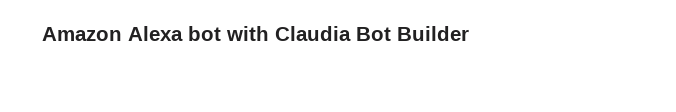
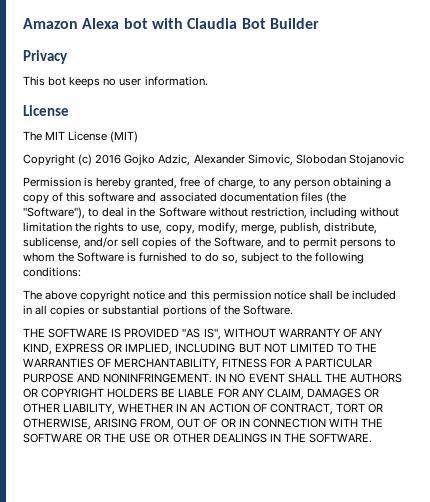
(469, 33) none -> [23,50,68,64] [23,76,208,88] [23,105,69,116] [23,131,139,143] [23,154,404,166] [23,177,392,189] [23,192,346,204] [23,207,399,219] [23,222,377,234] [23,237,397,249] [23,252,365,264] [23,267,81,277] [23,290,397,302] [23,305,293,317] [23,328,383,340] [23,343,377,355] [23,358,372,370] [23,373,402,383] [23,388,379,400] [23,403,383,415] [23,418,383,430] [23,433,372,443] // Privacy // This bot keeps no user information. // License // The MIT License (MIT) // Copyright (c) 2016 Gojko Adzic, Alexander Simovic, Slobodan Stojanovic // Permission is hereby granted, free of charge, to any person obtaining a copy of this software and associated documentation files (the "Software"), to deal in the Software without restriction, including without limitation the rights to use, copy, modify, merge, publish, distribute, sublicense, and/or sell copies of the Software, and to permit persons to whom the Software is furnished to do so, subject to the following conditions: // The above copyright notice and this permission notice shall be included in all copies or substantial portions of the Software. // THE SOFTWARE IS PROVIDED "AS IS", WITHOUT WARRANTY OF ANY KIND, EXPRESS OR IMPLIED, INCLUDING BUT NOT LIMITED TO THE WARRANTIES OF MERCHANTABILITY, FITNESS FOR A PARTICULAR PURPOSE AND NONINFRINGEMENT. IN NO EVENT SHALL THE AUTHORS OR COPYRIGHT HOLDERS BE LIABLE FOR ANY CLAIM, DAMAGES OR OTHER LIABILITY, WHETHER IN AN ACTION OF CONTRACT, TORT OR OTHERWISE, ARISING FROM, OUT OF OR IN CONNECTION WITH THE SOFTWARE OR THE USE OR OTHER DEALINGS IN THE SOFTWARE.

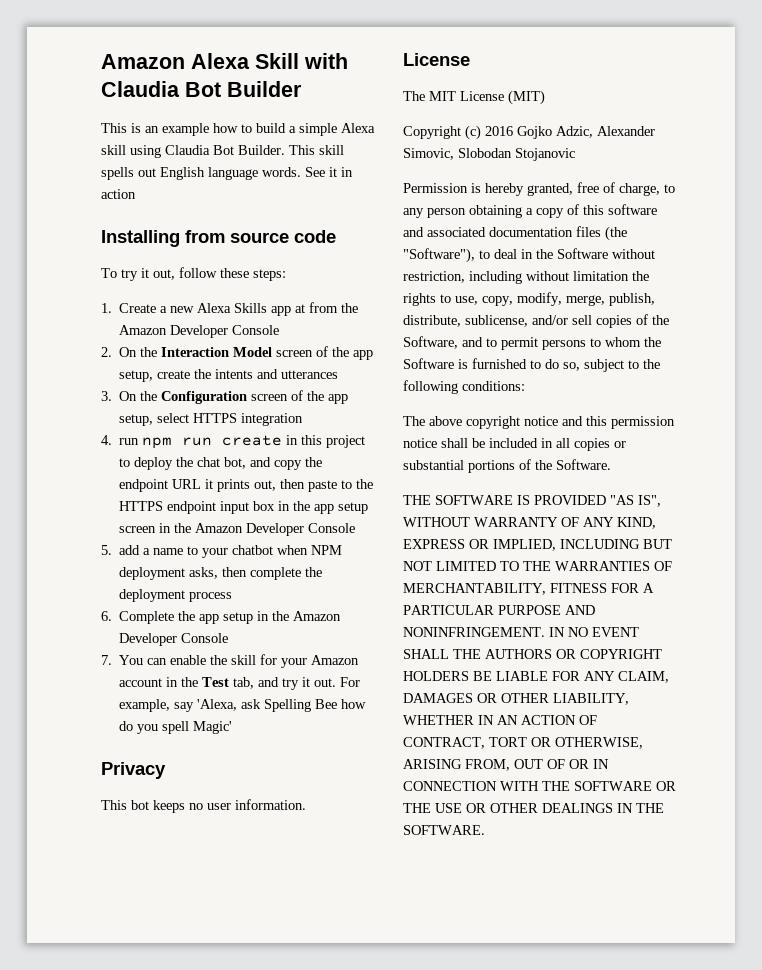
[123,18,148,29] bot -> [255,53,299,69] Skill
(319, 23) none -> [101,123,375,136] [101,145,344,158] [101,167,353,180] [101,189,136,199] [101,230,336,247] [101,267,286,281] [101,302,359,316] [119,325,280,338] [101,346,374,360] [119,369,339,382] [101,390,349,404] [119,413,304,426] [101,435,366,449] [119,457,323,470] [119,479,374,492] [119,501,369,514] [119,523,356,536] [101,545,343,558] [119,567,323,580] [119,589,233,602] [101,611,342,624] [119,633,229,646] [101,654,360,668] [119,677,361,690] [119,699,367,712] [119,721,233,734] // This is an example how to build a simple Alexa skill using Claudia Bot Builder. This skill spells out English language words. See it in action // Installing from source code // To try it out, follow these steps: // 1. Create a new Alexa Skills app at from the Amazon Developer Console // 2. On the Interaction Model screen of the app setup, create the intents and utterances // 3. On the Configuration screen of the app setup, select HTTPS integration // 4. run npm run create in this project to deploy the chat bot, and copy the endpoint URL it prints out, then paste to the HTTPS endpoint input box in the app setup screen in the Amazon Developer Console // 5. add a name to your chatbot when NPM deployment asks, then complete the deployment process // 6. Complete the app setup in the Amazon Developer Console // 7. You can enable the skill for your Amazon account in the Test tab, and try it out. For example, say 'Alexa, ask Spelling Bee how do you spell Magic'

